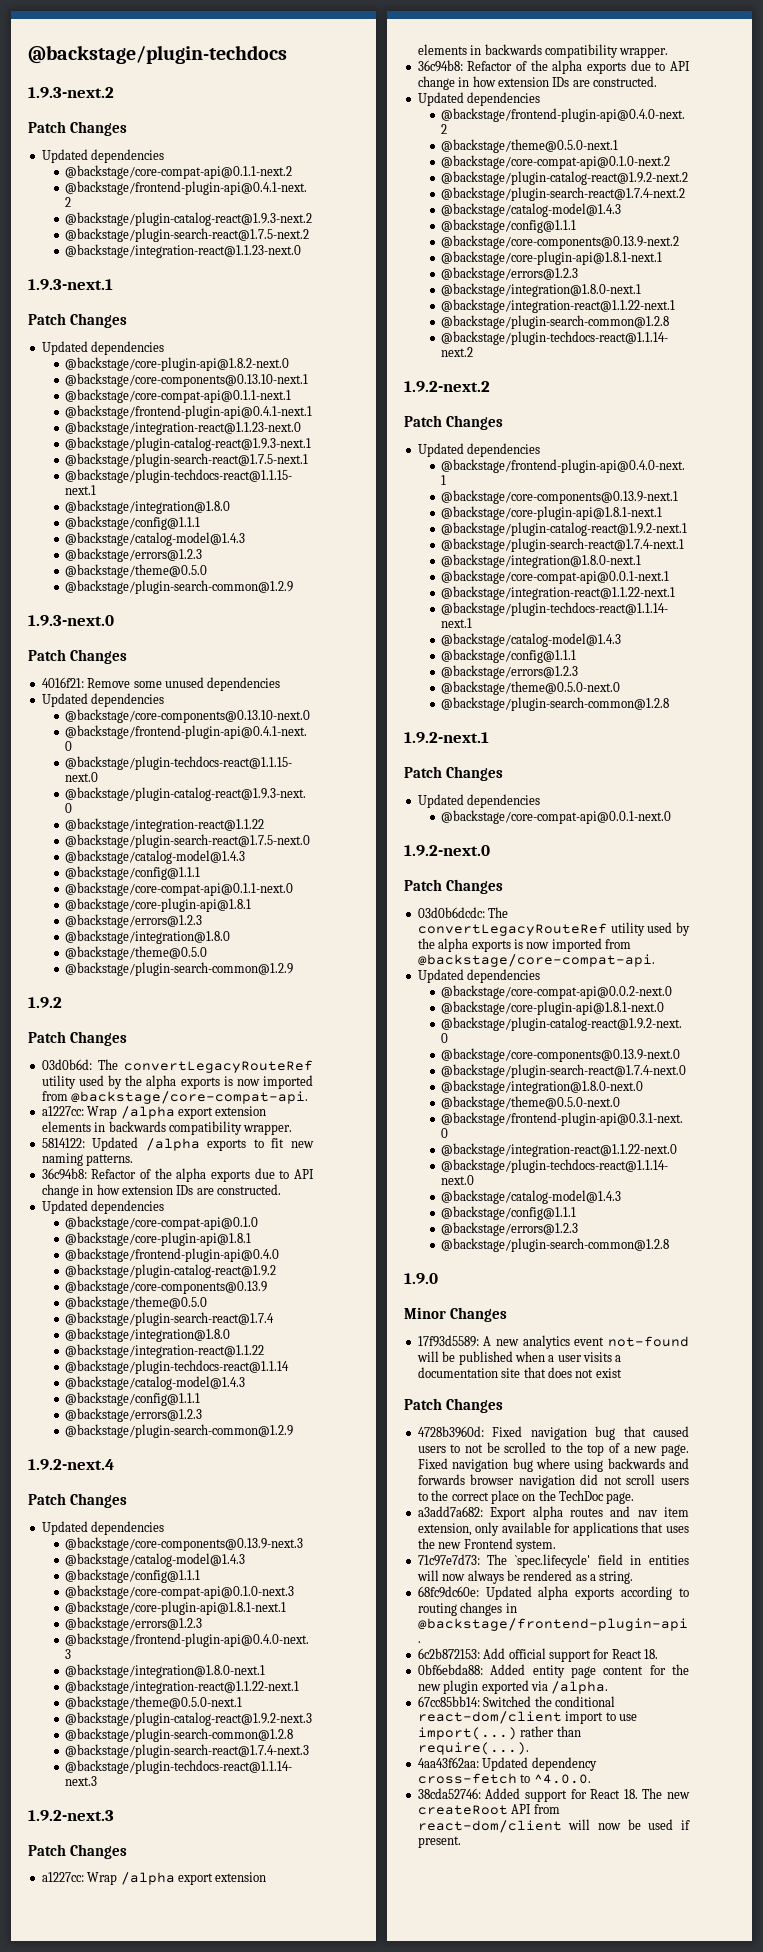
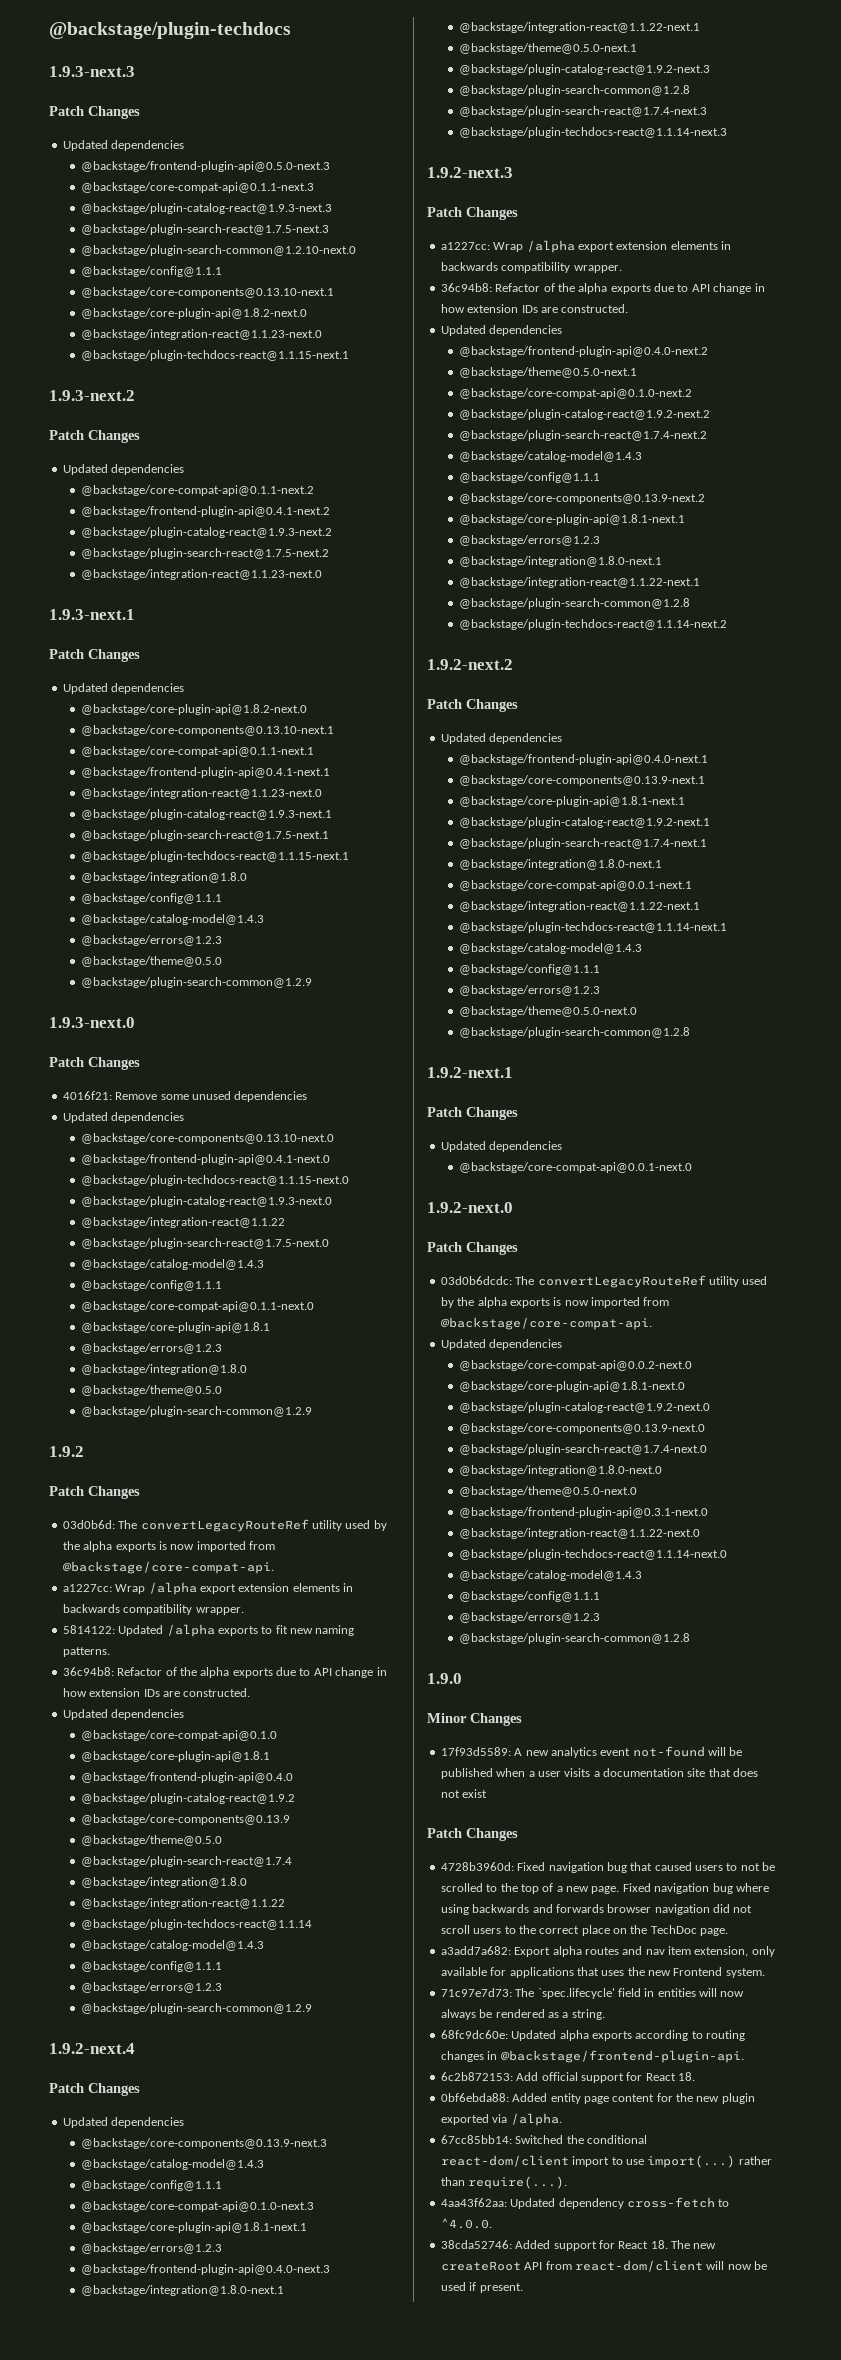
(287, 54) none -> [49,66,135,77] [49,106,140,119] [62,140,185,151] [80,161,330,172] [80,182,314,193] [80,203,332,214] [80,224,329,235] [80,245,356,256] [80,266,222,277] [80,287,334,298] [80,308,307,319] [80,329,322,340] [80,350,349,361] // 1.9.3-next.3 // Patch Changes // Updated dependencies // @backstage/frontend-plugin-api@0.5.0-next.3 // @backstage/core-compat-api@0.1.1-next.3 // @backstage/plugin-catalog-react@1.9.3-next.3 // @backstage/plugin-search-react@1.7.5-next.3 // @backstage/plugin-search-common@1.2.10-next.0 // @backstage/config@1.1.1 // @backstage/core-components@0.13.10-next.1 // @backstage/core-plugin-api@1.8.2-next.0 // @backstage/integration-react@1.1.23-next.0 // @backstage/plugin-techdocs-react@1.1.15-next.1

